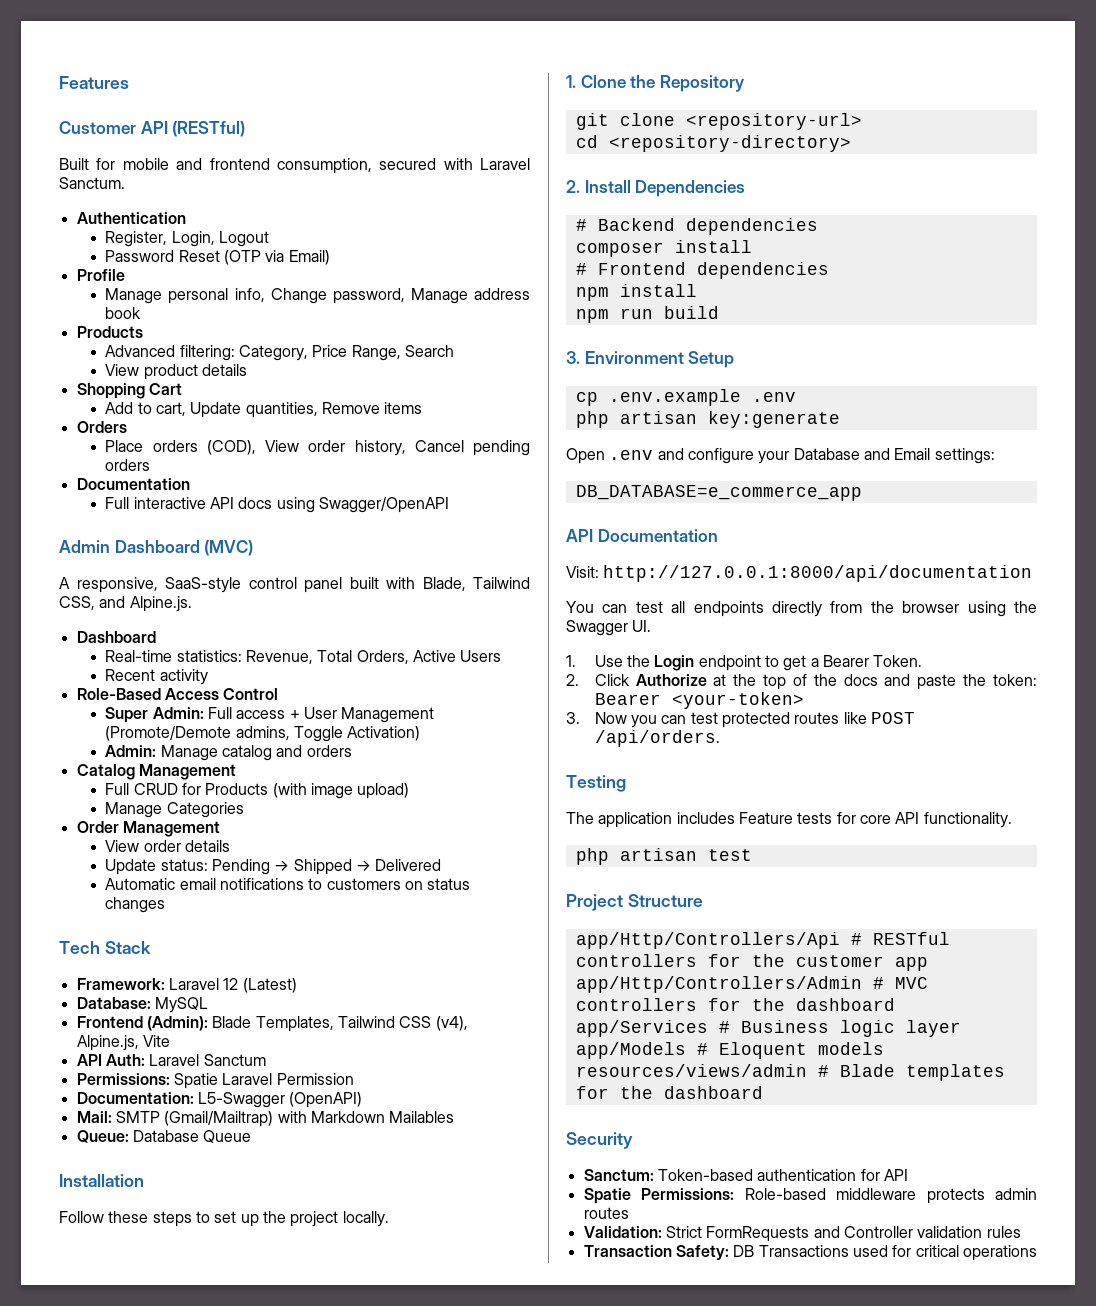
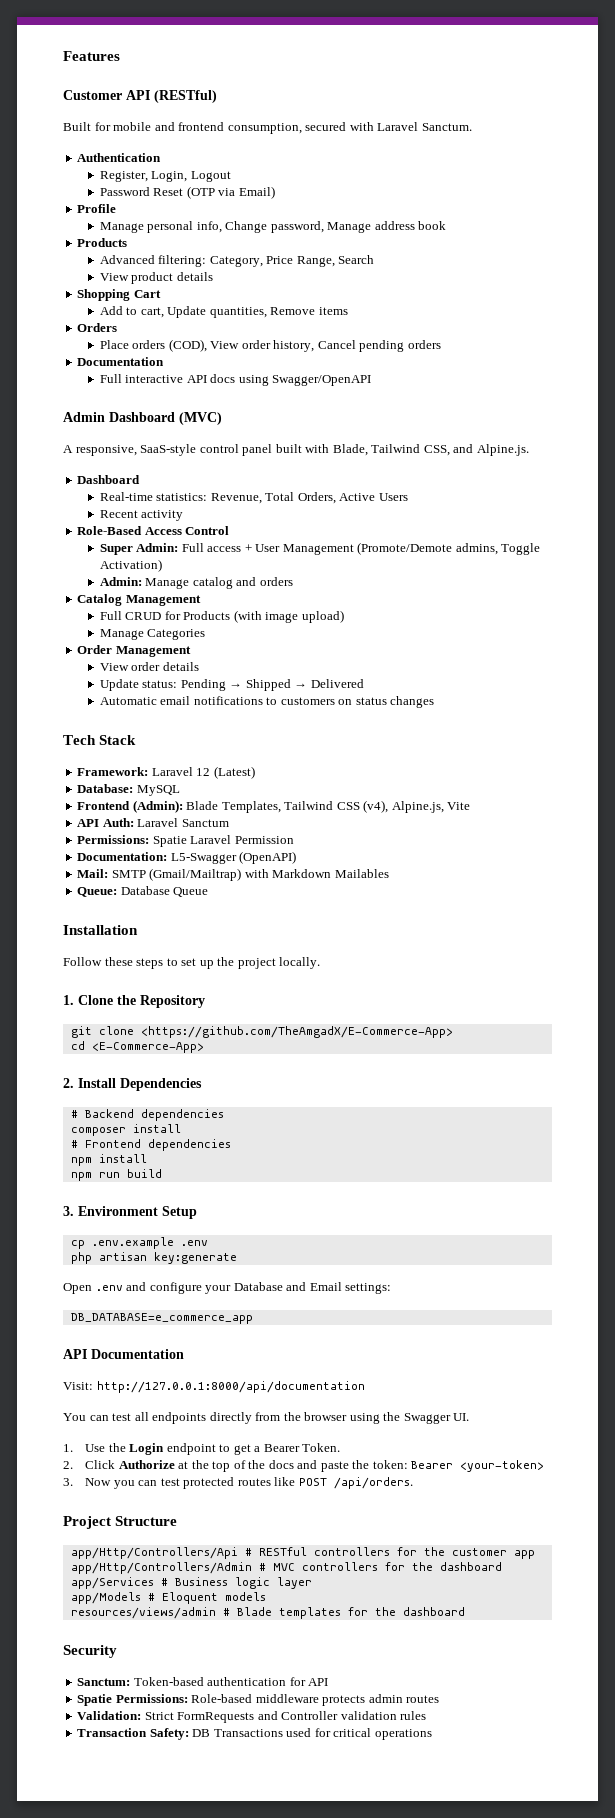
[685,113,862,130] <repository-url> -> [140,1026,453,1038] <https://github.com/TheAmgadX/E-Commerce-App>
[608,135,851,152] <repository-directory> -> [91,1042,204,1053] <E-Commerce-App>
[566,775,626,792] [566,812,1012,828] [575,848,752,865] // Testing // The application includes Feature tests for core API functionality. // php artisan test -> (413, 1483) none

